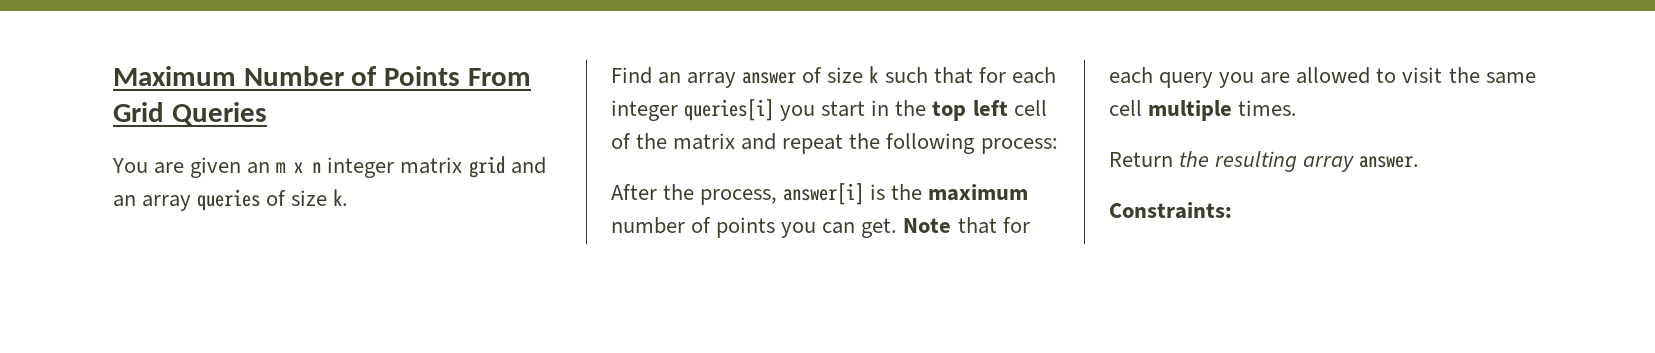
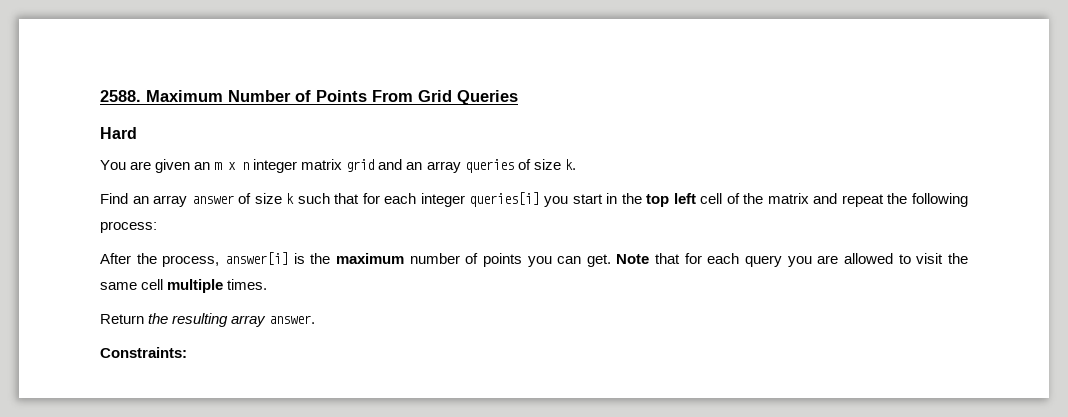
(113, 76) none -> [100,90,141,102] 2588.
(267, 114) none -> [100,127,137,139] // Hard

